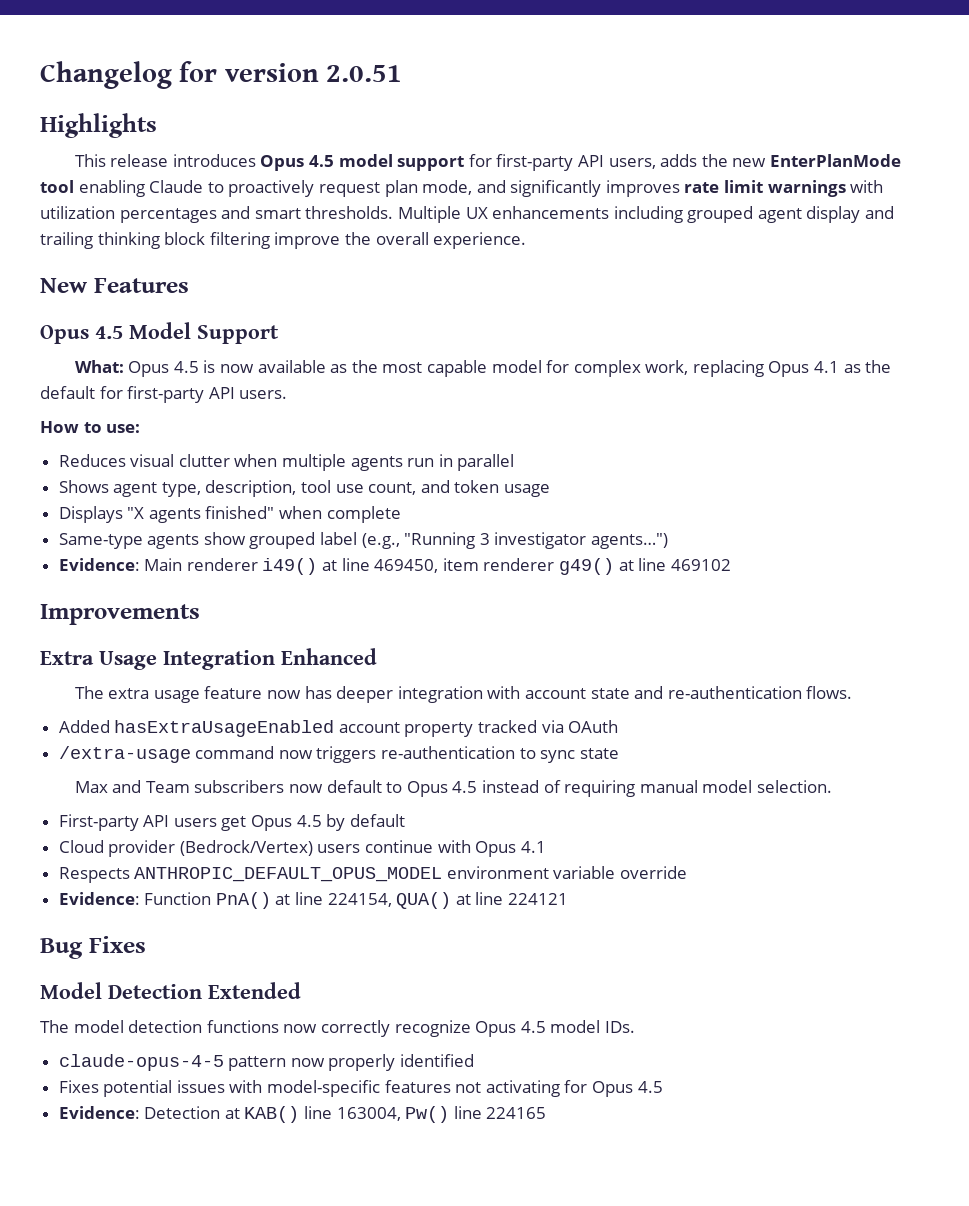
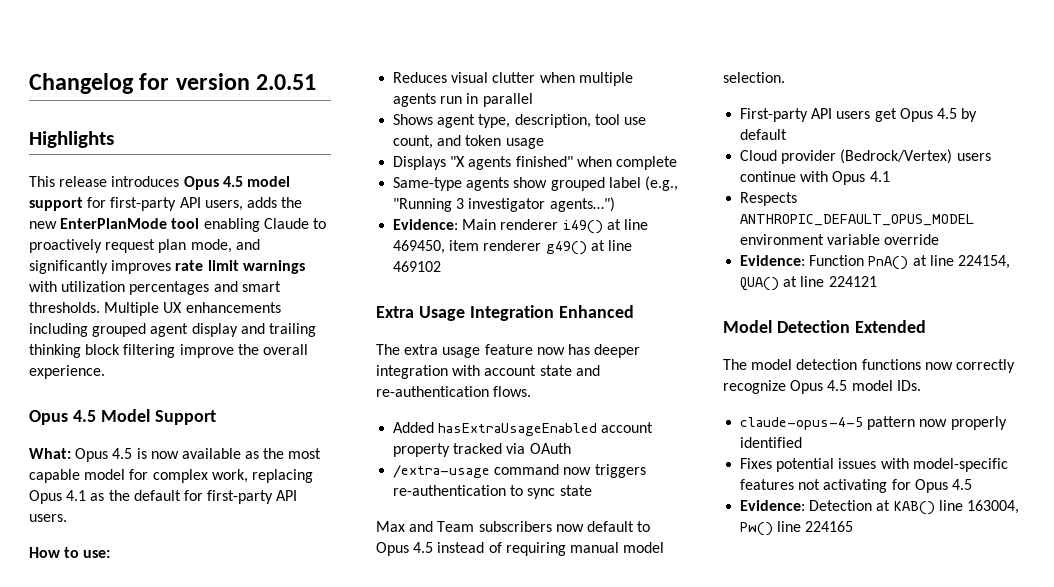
[40,278,189,293] // New Features -> (105, 372) none
[40,604,200,625] // Improvements -> (442, 266) none
[40,936,146,959] // Bug Fixes -> (877, 281) none

